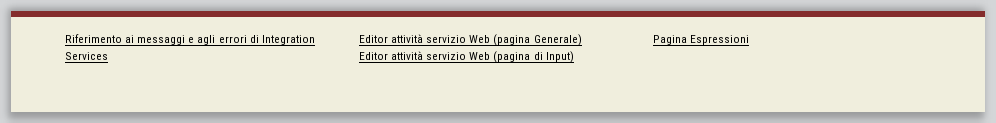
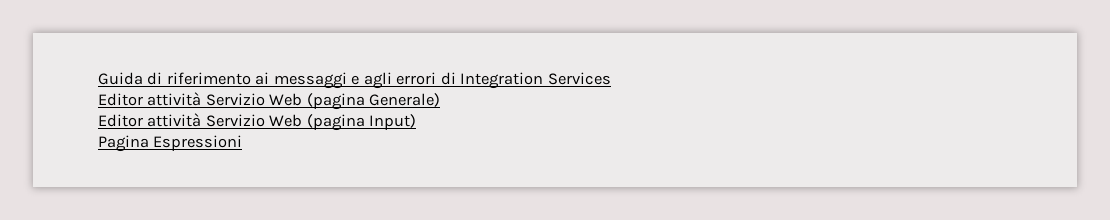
[65,34,122,43] Riferimento -> [98,72,251,85] Guida di riferimento
[426,35,467,43] servizio -> [205,93,265,106] Servizio
[426,51,543,63] servizio Web (pagina di -> [205,114,365,131] Servizio Web (pagina

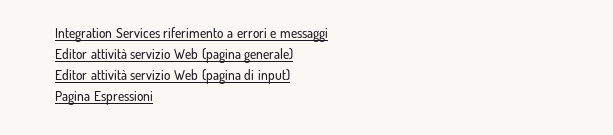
[98,72,611,89] [98,92,441,110] [98,113,417,131] Guida di riferimento ai messaggi e agli errori di Integration Services // Editor attività Servizio Web (pagina Generale) // Editor attività Servizio Web (pagina Input) -> [55,27,328,42] [55,48,294,63] [55,69,290,84] Integration Services riferimento a errori e messaggi // Editor attività servizio Web (pagina generale) // Editor attività servizio Web (pagina di input)

